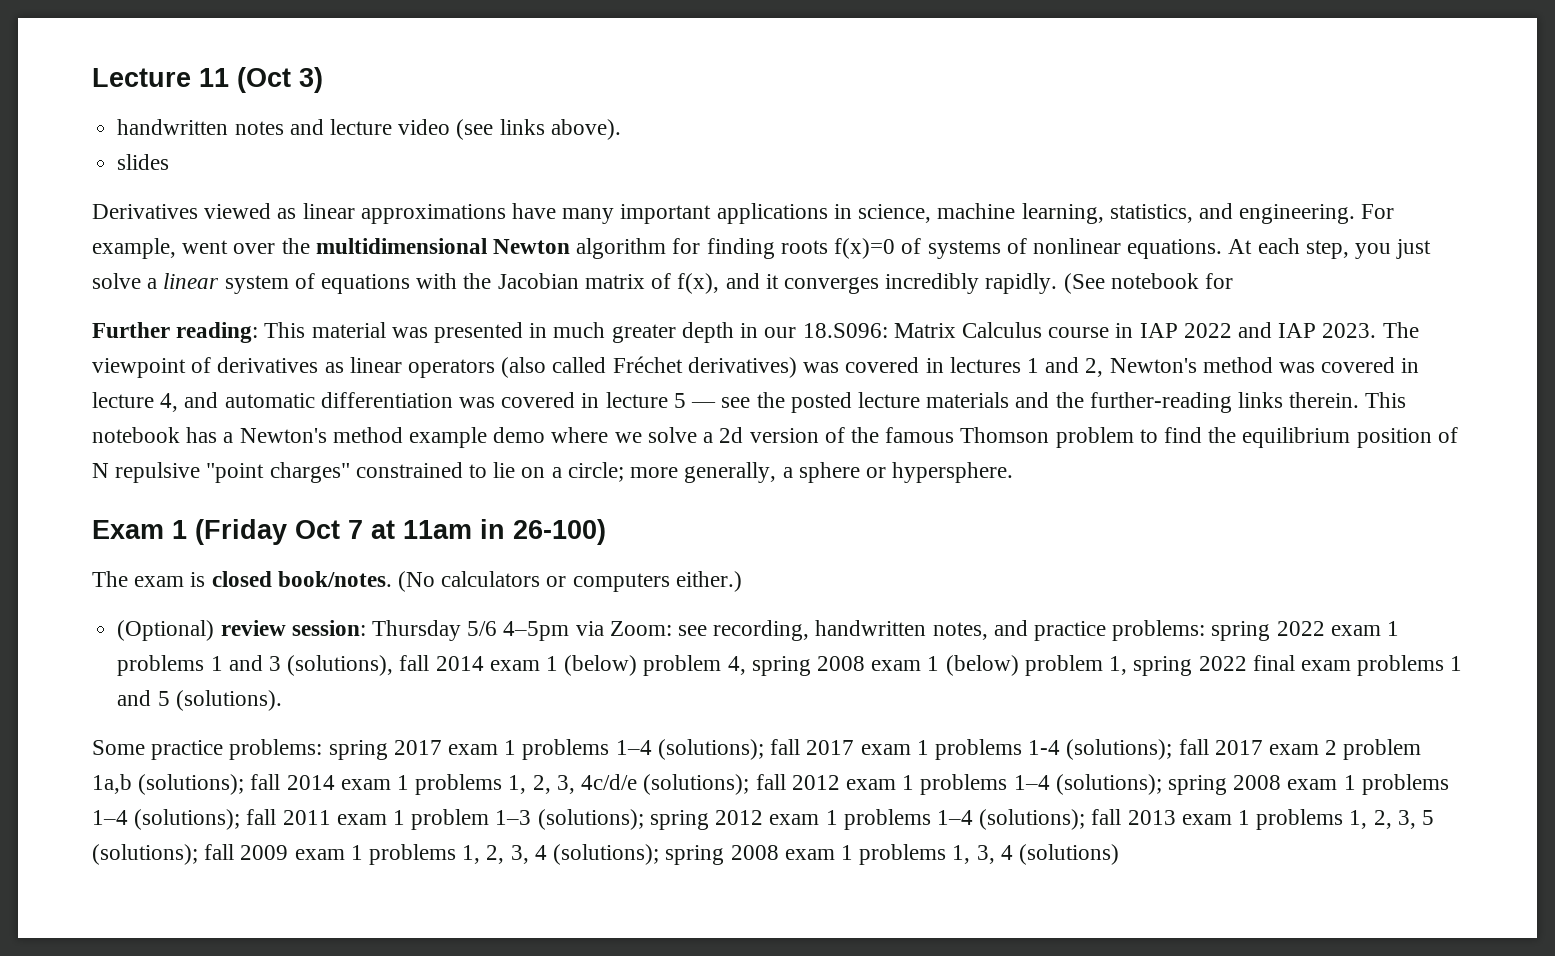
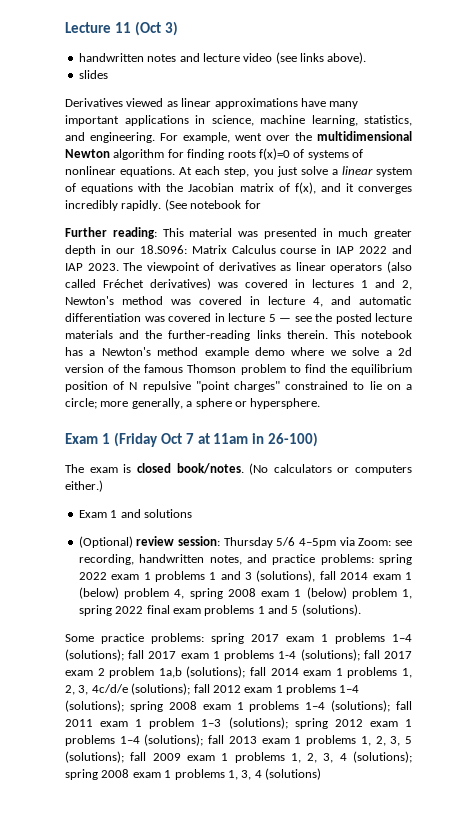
(742, 581) none -> [78,509,192,518] // Exam 1 and solutions

